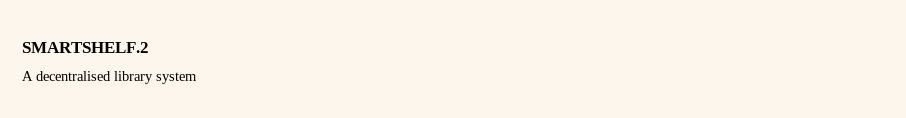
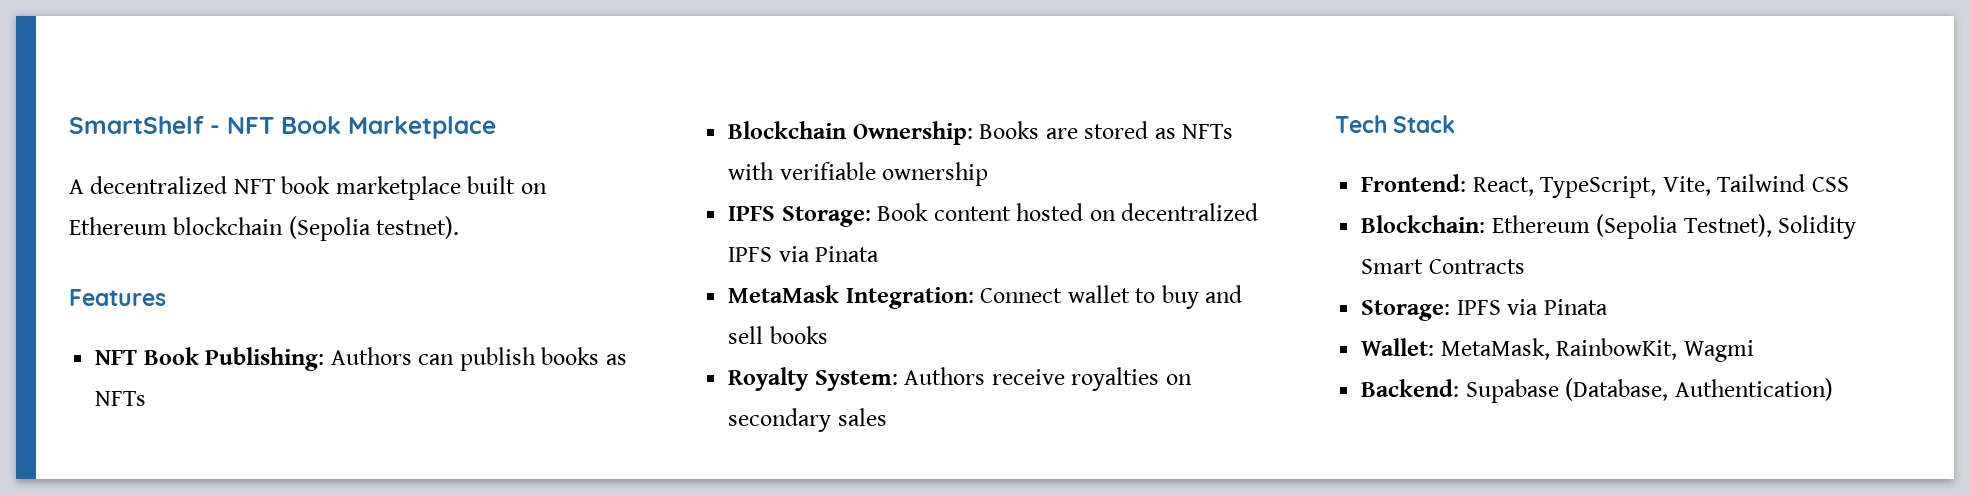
[22,42,149,53] [22,71,197,84] SMARTSHELF.2 // A decentralised library system -> [69,116,496,139] [69,176,547,200] [69,216,460,241] [69,289,166,306] [95,347,627,371] [95,391,147,406] [728,121,1234,145] [728,162,989,186] [728,203,1259,227] [728,246,880,262] [728,285,1243,309] [728,326,828,344] [728,367,1192,391] [728,408,887,432] [1335,115,1456,133] [1361,174,1849,198] [1361,214,1857,239] [1361,259,1525,274] [1361,299,1608,321] [1361,338,1754,362] [1361,378,1833,403] SmartShelf - NFT Book Marketplace // A decentralized NFT book marketplace built on Ethereum blockchain (Sepolia testnet). // Features // NFT Book Publishing: Authors can publish books as NFTs // Blockchain Ownership: Books are stored as NFTs with verifiable ownership // IPFS Storage: Book content hosted on decentralized IPFS via Pinata // MetaMask Integration: Connect wallet to buy and sell books // Royalty System: Authors receive royalties on secondary sales // Tech Stack // Frontend: React, TypeScript, Vite, Tailwind CSS // Blockchain: Ethereum (Sepolia Testnet), Solidity Smart Contracts // Storage: IPFS via Pinata // Wallet: MetaMask, RainbowKit, Wagmi // Backend: Supabase (Database, Authentication)

